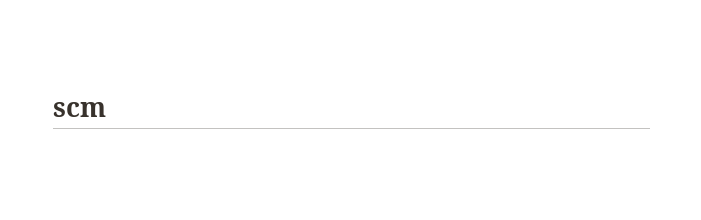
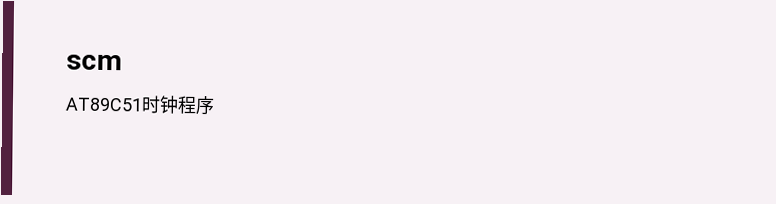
(106, 109) none -> [65,95,215,116] // AT89C51时钟程序

